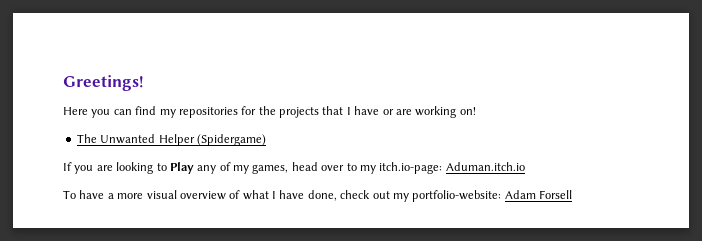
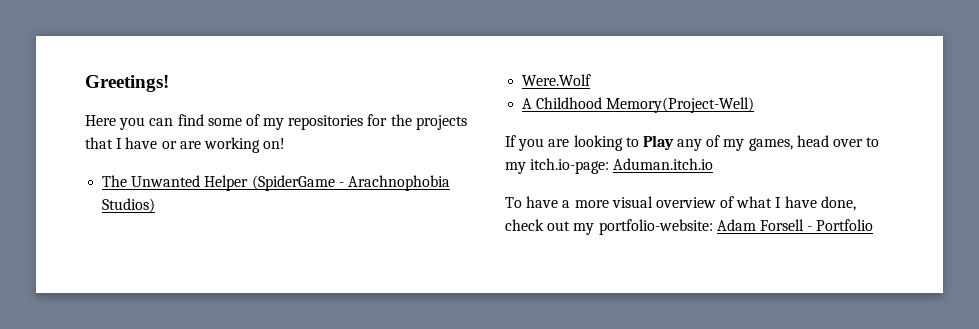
(157, 110) none -> [207,114,260,126] some of
[196,134,266,146] (Spidergame) -> [251,175,450,191] [102,198,156,213] [522,74,592,86] [522,97,755,113] (SpiderGame - Arachnophobia Studios) // Were.Wolf // A Childhood Memory(Project-Well)
(572, 194) none -> [807,219,874,231] - Portfolio

